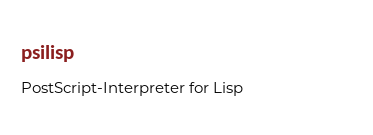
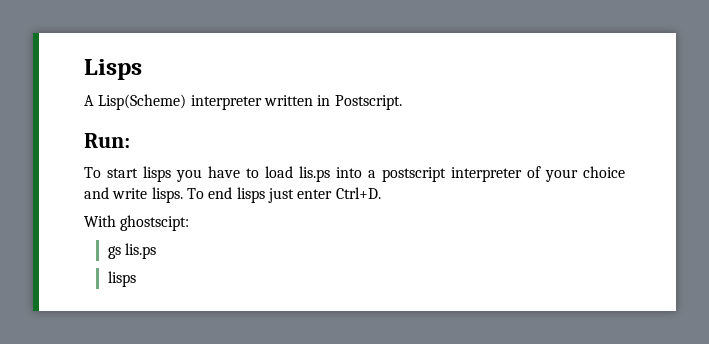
[21,45,74,62] [21,82,244,96] psilisp // PostScript-Interpreter for Lisp -> [84,59,142,80] [84,94,402,110] [84,133,130,148] [84,166,625,182] [84,187,381,203] [84,215,190,231] [107,243,156,259] [107,271,136,287] Lisps // A Lisp(Scheme) interpreter written in Postscript. // Run: // To start lisps you have to load lis.ps into a postscript interpreter of your choice and write lisps. To end lisps just enter Ctrl+D. // With ghostscipt: // gs lis.ps // lisps

